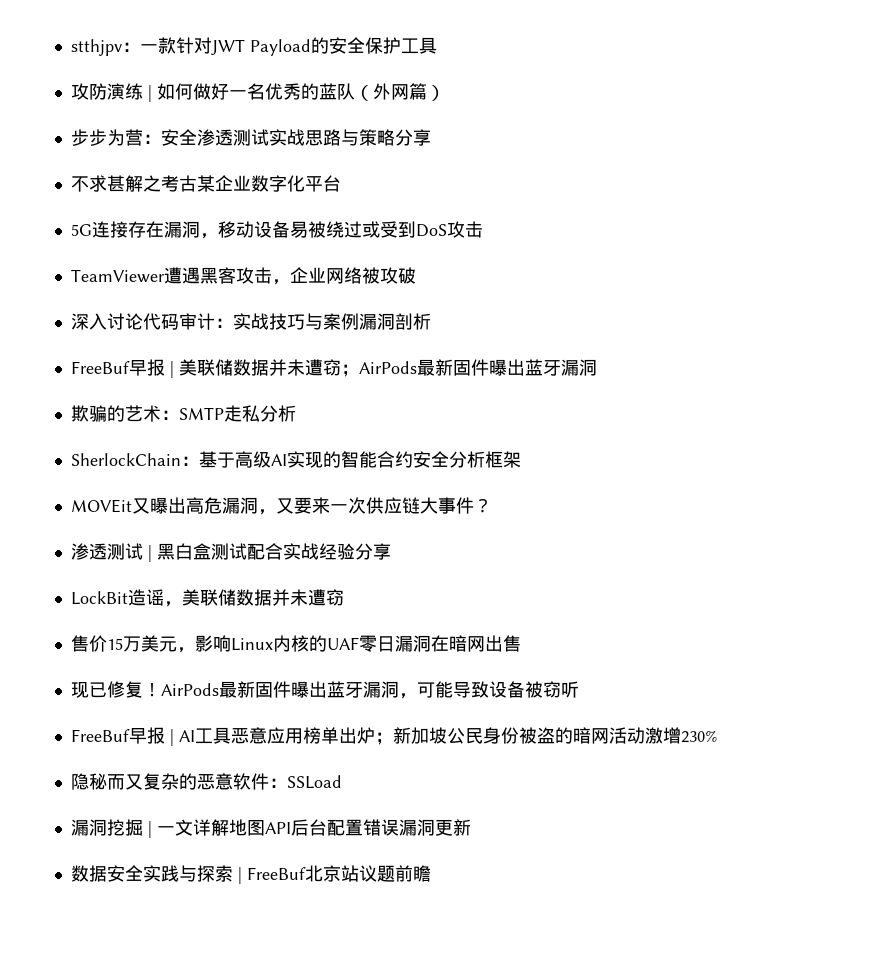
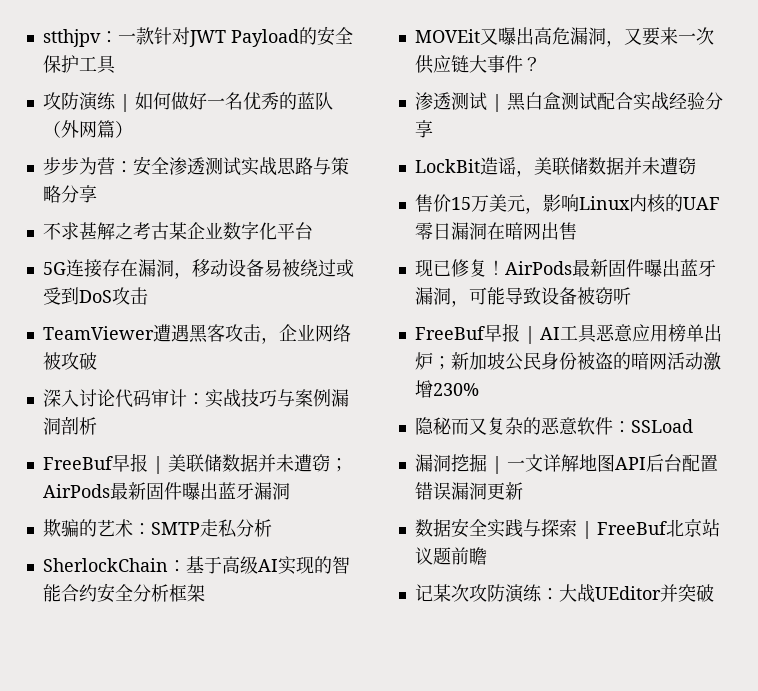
(431, 873) none -> [414,584,714,603] // 记某次攻防演练：大战UEditor并突破

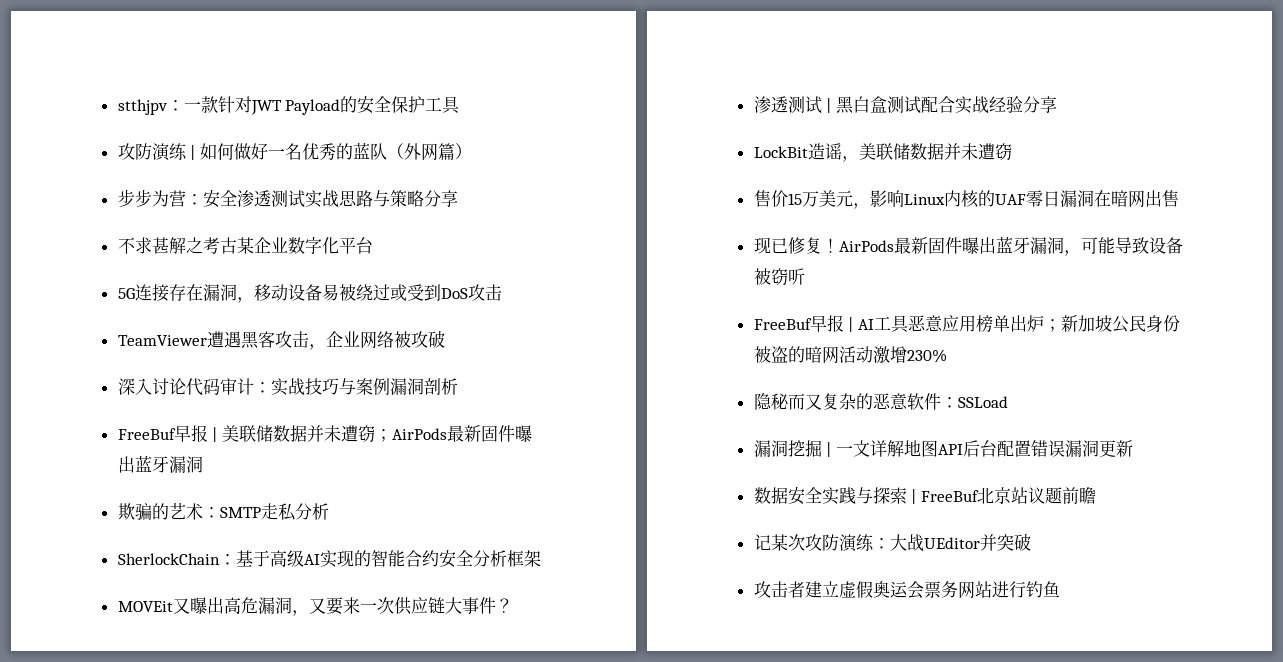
(714, 593) none -> [753,581,1060,599] // 攻击者建立虚假奥运会票务网站进行钓鱼

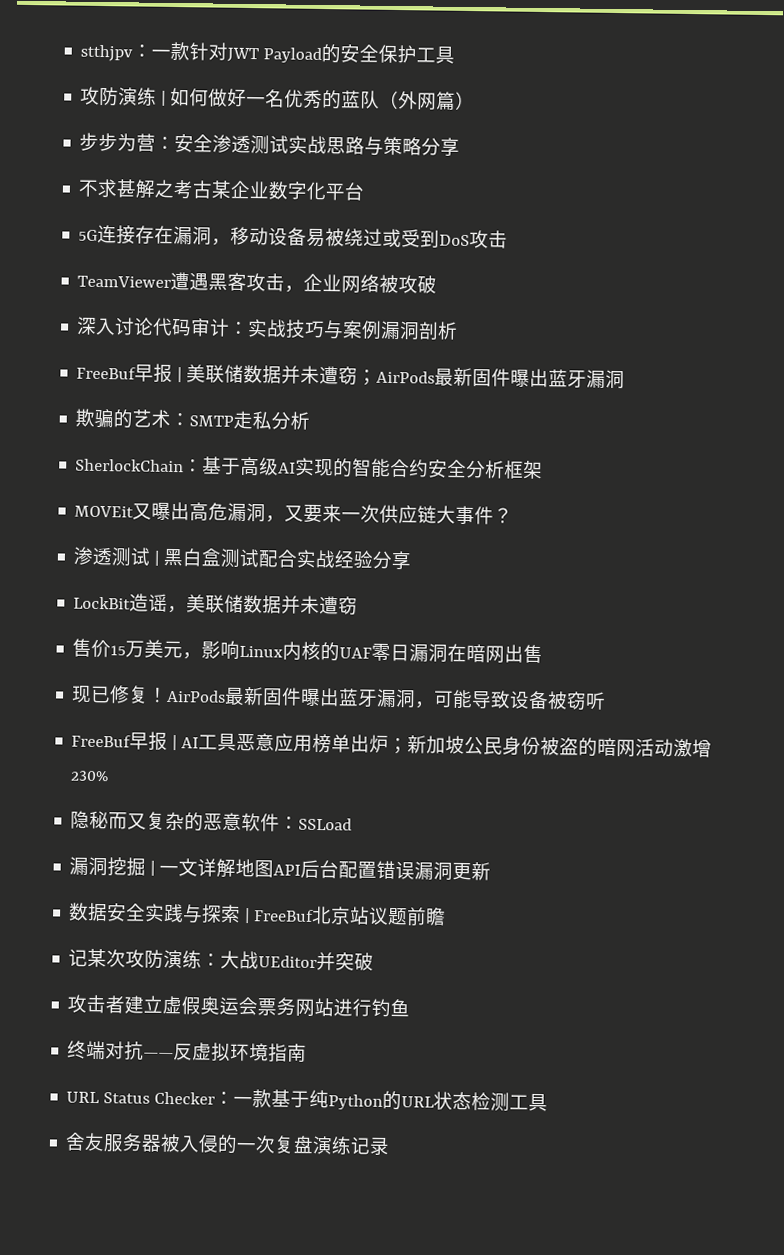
(1060, 589) none -> [67,1040,308,1063] [66,1089,549,1112] [65,1132,391,1156] // 终端对抗——反虚拟环境指南 // URL Status Checker：一款基于纯Python的URL状态检测工具 // 舍友服务器被入侵的一次复盘演练记录

